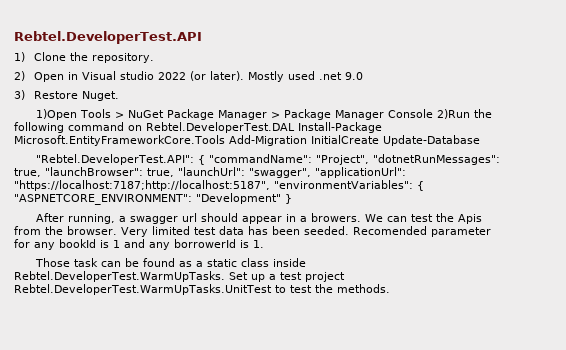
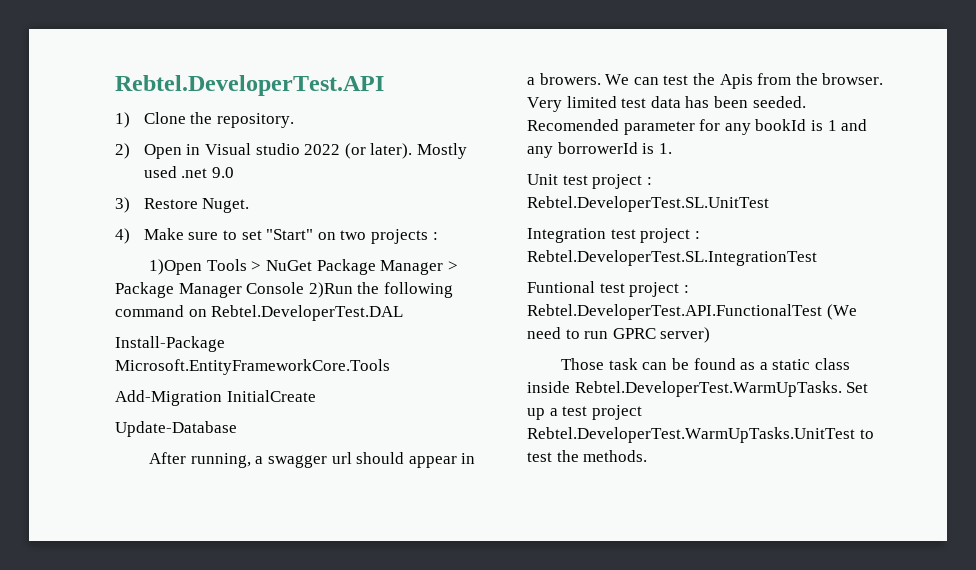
(119, 96) none -> [115,228,438,244] // 4) Make sure to set "Start" on two projects :
(295, 127) none -> (404, 313) //
(225, 140) none -> (390, 367) //
(379, 139) none -> (316, 396) //
[35,154,500,165] [14,167,406,178] [14,180,424,191] [14,193,292,205] // "Rebtel.DeveloperTest.API": { "commandName": "Project", "dotnetRunMessages": true, "launchBrowser": true, "launchUrl": "swagger", "applicationUrl": "https://localhost:7187;http://localhost:5187", "environmentVariables": { "ASPNETCORE_ENVIRONMENT": "Development" } -> (237, 429) none
(264, 244) none -> [527,174,652,189] [527,196,769,212] [527,228,700,243] [527,250,817,266] [527,281,689,297] [527,304,857,320] [527,327,711,343] // Unit test project : Rebtel.DeveloperTest.SL.UnitTest // Integration test project : Rebtel.DeveloperTest.SL.IntegrationTest // Funtional test project : Rebtel.DeveloperTest.API.FunctionalTest (We need to run GPRC server)

